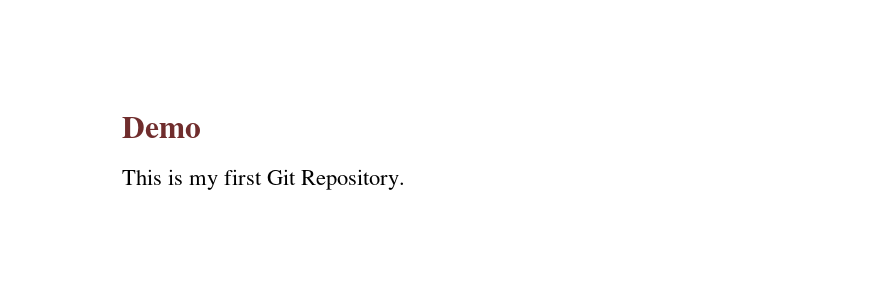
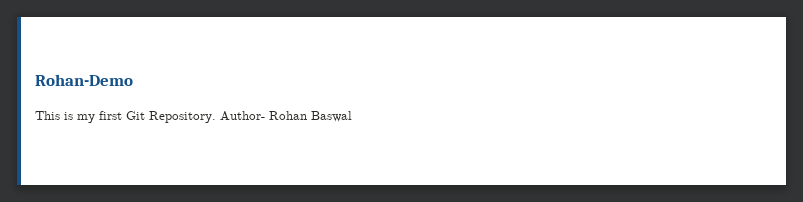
[122,117,201,138] Demo -> [35,74,133,86] Rohan-Demo
(406, 179) none -> [220,111,352,122] Author- Rohan Baswal

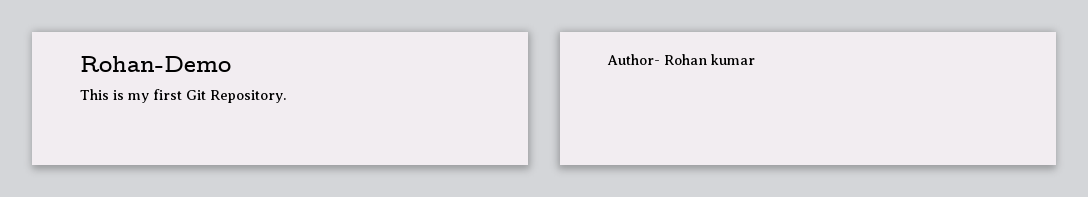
(216, 117) none -> (286, 96) //
[311,111,352,122] Baswal -> [711,54,755,65] kumar

